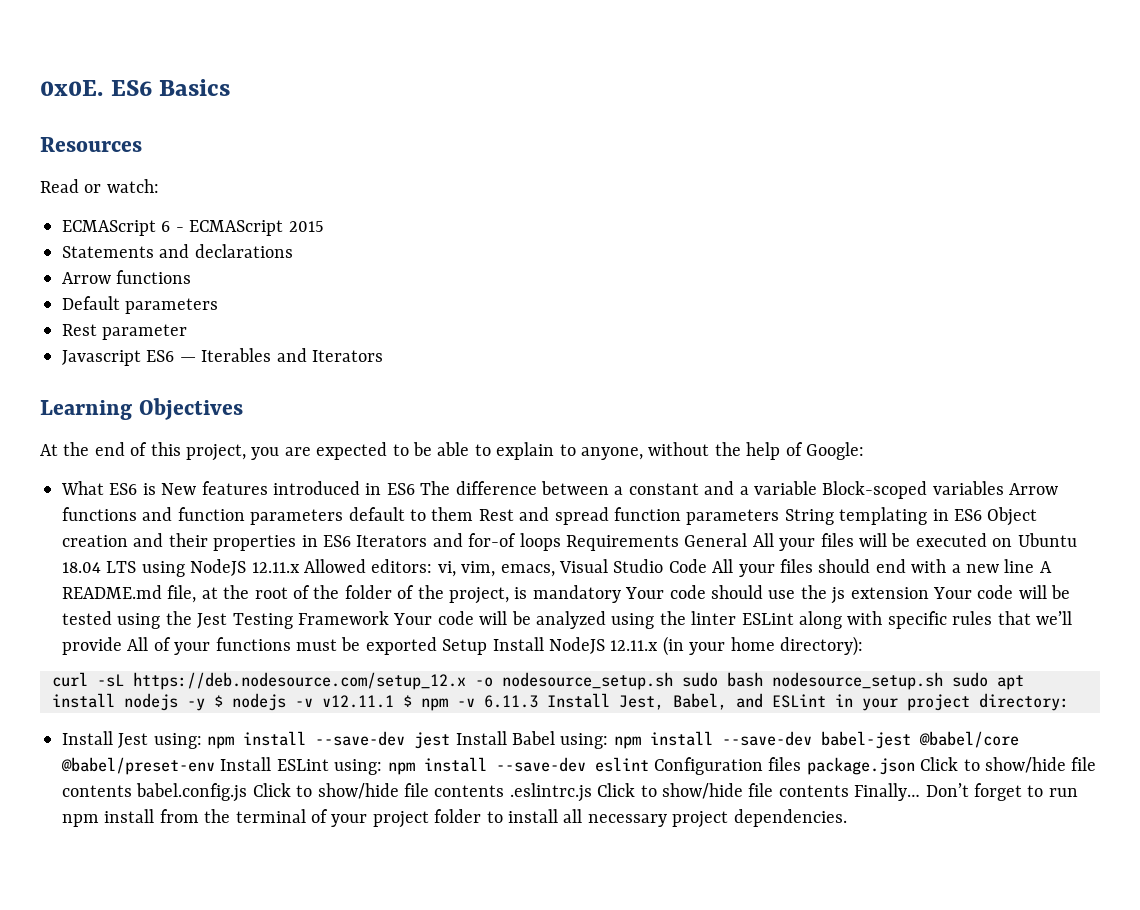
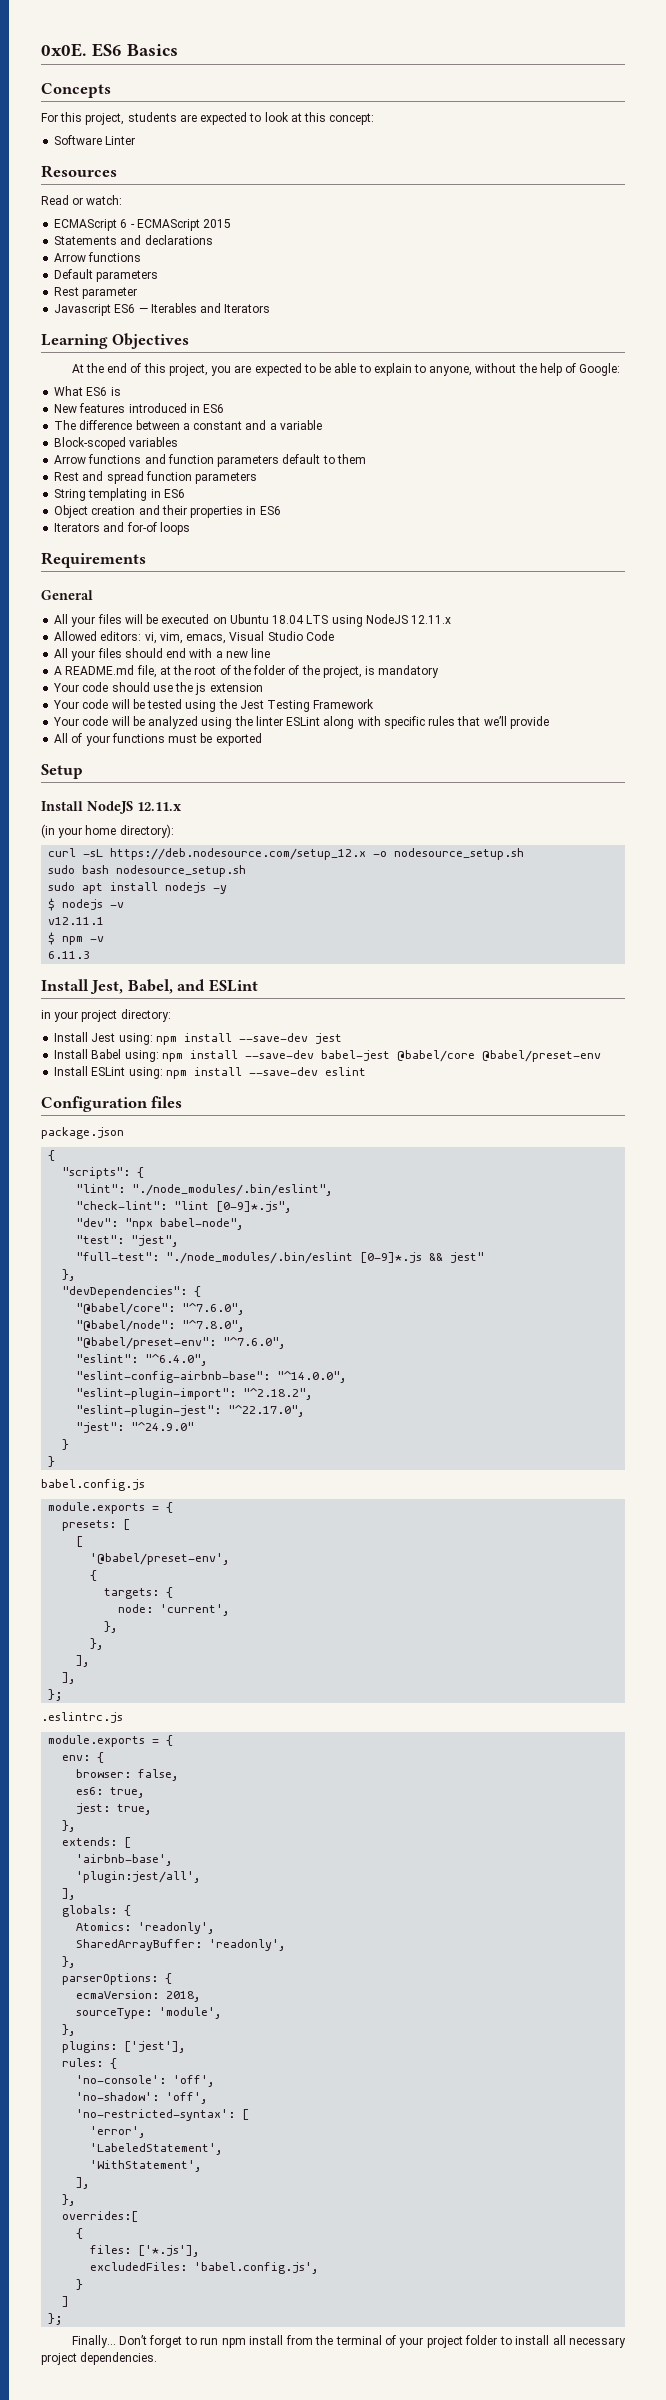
(231, 87) none -> [41,83,111,98] [41,112,375,125] [54,135,136,145] // Concepts // For this project, students are expected to look at this concept: // Software Linter
(156, 489) none -> (121, 391) //
(415, 489) none -> (225, 408) //
(817, 488) none -> (322, 425) //
(1004, 488) none -> (179, 442) //
(474, 514) none -> (366, 459) //
(780, 517) none -> (258, 478) //
(982, 515) none -> (185, 493) //
(351, 541) none -> (281, 510) //
(561, 542) none -> (190, 528) //
(679, 543) none -> (146, 560) //
(748, 540) none -> (93, 595) //
(300, 567) none -> (452, 619) //
(707, 566) none -> (334, 636) //
(1035, 566) none -> (271, 653) //
(621, 594) none -> (440, 671) //
(929, 593) none -> (263, 687) //
(389, 618) none -> (375, 704) //
(122, 646) none -> (549, 722) //
(437, 646) none -> (262, 739) //
(488, 647) none -> (83, 771) //
(659, 645) none -> (181, 806) //
(673, 681) none -> (525, 854) //
(943, 681) none -> (247, 871) //
(205, 704) none -> (228, 889) //
(313, 702) none -> (125, 905) //
(394, 701) none -> (105, 921) //
(475, 702) none -> (105, 939) //
(538, 701) none -> (91, 955) //
(826, 701) none -> (258, 985) //
(451, 740) none -> (342, 1038) //
(215, 766) none -> (601, 1056) //
(649, 764) none -> (366, 1071) //
(802, 764) none -> (183, 1102) //
[920,757,1097,773] [62,783,849,802] Click to show/hide file contents babel.config.js Click to show/hide file contents .eslintrc.js Click to show/hide file contents -> [48,1150,56,1161] [62,1167,145,1179] [76,1184,334,1196] [76,1201,293,1213] [76,1218,245,1230] [76,1235,180,1247] [76,1252,485,1264] [62,1269,77,1281] [62,1286,202,1298] [76,1303,246,1315] [76,1320,246,1332] [76,1337,287,1349] [76,1354,209,1366] [76,1371,348,1383] [76,1388,314,1400] [76,1405,306,1417] [76,1422,195,1433] [62,1439,70,1450] [48,1456,56,1467] [41,1479,145,1491] [48,1502,174,1514] [62,1519,131,1531] [76,1536,84,1547] [90,1553,231,1565] [90,1570,98,1581] [104,1587,174,1599] [118,1604,231,1616] [104,1621,119,1633] [90,1638,105,1650] [76,1655,91,1667] [62,1672,77,1684] [48,1689,64,1701] [41,1712,123,1723] [48,1735,174,1747] [62,1752,105,1763] [76,1769,180,1781] [76,1787,146,1798] [76,1803,153,1815] [62,1820,77,1832] [62,1837,132,1848] [76,1854,174,1866] [76,1871,202,1883] [62,1888,77,1900] [62,1905,132,1917] [76,1922,216,1934] [76,1939,287,1951] [62,1956,77,1968] [62,1973,173,1985] [76,1990,202,2002] [76,2007,223,2019] [62,2024,77,2036] [62,2041,187,2053] [62,2058,118,2069] [76,2075,216,2087] [76,2092,209,2104] [76,2109,250,2121] [90,2126,147,2138] [90,2143,224,2155] [90,2160,203,2172] [76,2177,91,2189] [62,2194,77,2206] [62,2211,139,2222] [76,2228,84,2239] [90,2245,201,2257] [90,2262,320,2274] [76,2279,84,2290] [62,2296,70,2307] [48,2313,64,2325] // { // "scripts": { // "lint": "./node_modules/.bin/eslint", // "check-lint": "lint [0-9]*.js", // "dev": "npx babel-node", // "test": "jest", // "full-test": "./node_modules/.bin/eslint [0-9]*.js && jest" // }, // "devDependencies": { // "@babel/core": "^7.6.0", // "@babel/node": "^7.8.0", // "@babel/preset-env": "^7.6.0", // "eslint": "^6.4.0", // "eslint-config-airbnb-base": "^14.0.0", // "eslint-plugin-import": "^2.18.2", // "eslint-plugin-jest": "^22.17.0", // "jest": "^24.9.0" // } // } // babel.config.js // module.exports = { // presets: [ // [ // '@babel/preset-env', // { // targets: { // node: 'current', // }, // }, // ], // ], // }; // .eslintrc.js // module.exports = { // env: { // browser: false, // es6: true, // jest: true, // }, // extends: [ // 'airbnb-base', // 'plugin:jest/all', // ], // globals: { // Atomics: 'readonly', // SharedArrayBuffer: 'readonly', // }, // parserOptions: { // ecmaVersion: 2018, // sourceType: 'module', // }, // plugins: ['jest'], // rules: { // 'no-console': 'off', // 'no-shadow': 'off', // 'no-restricted-syntax': [ // 'error', // 'LabeledStatement', // 'WithStatement', // ], // }, // overrides:[ // { // files: ['*.js'], // excludedFiles: 'babel.config.js', // } // ] // }; //

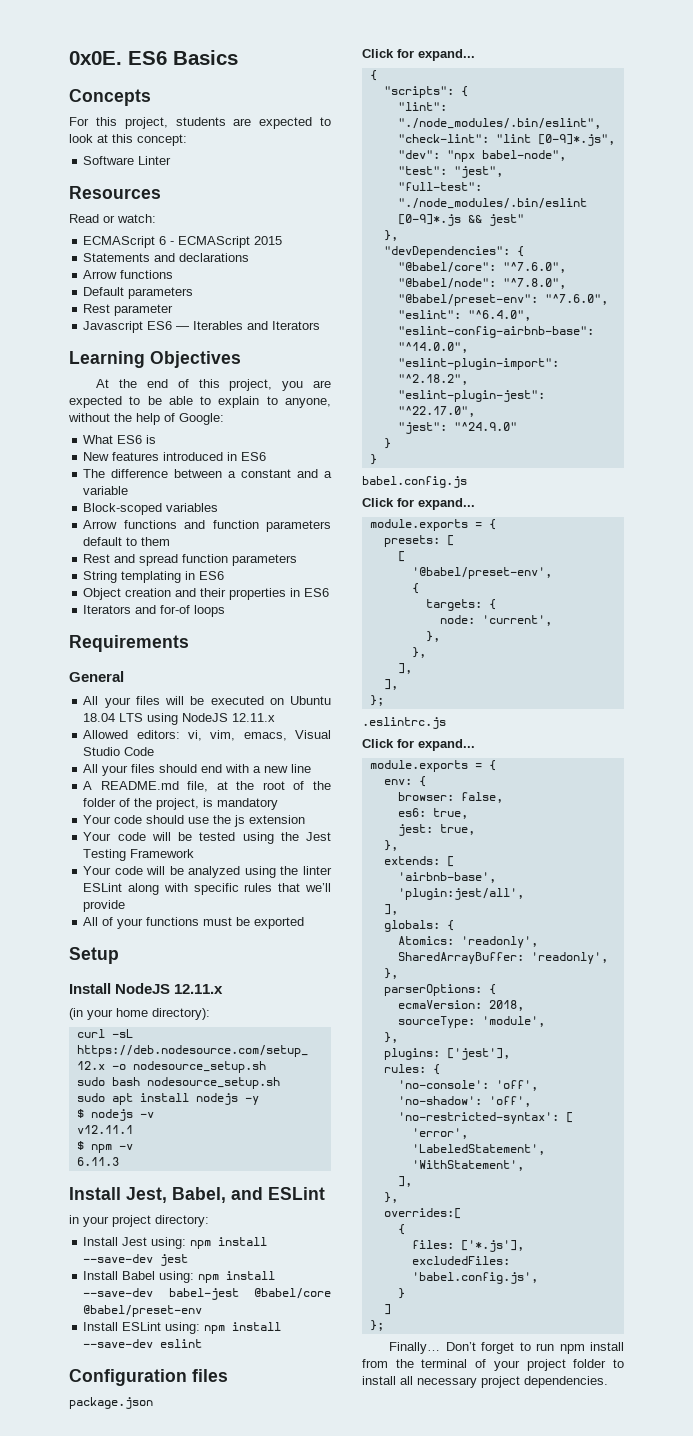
(124, 1133) none -> [362,49,475,61] // Click for expand...
(145, 1485) none -> [362,498,475,510] // Click for expand...
(123, 1717) none -> [362,739,475,751] // Click for expand...

